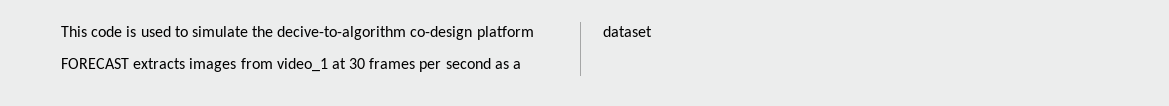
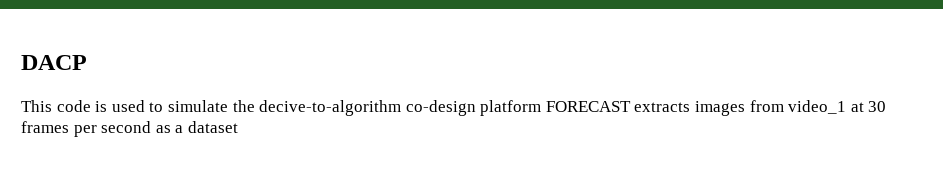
(61, 31) none -> [21,55,87,70] DACP //
(534, 33) // -> (542, 108) none

